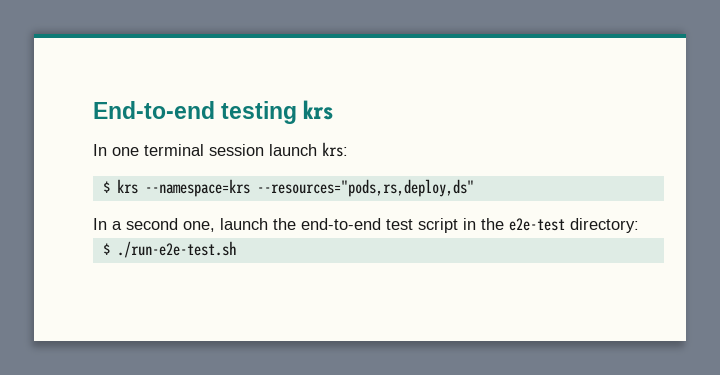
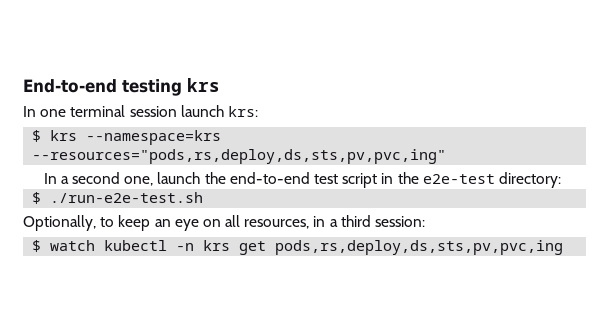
[256,179,474,197] --resources="pods,rs,deploy,ds" -> [32,149,447,164] --resources="pods,rs,deploy,ds,sts,pv,pvc,ing"
(236, 249) none -> [23,215,426,231] [32,240,564,255] // Optionally, to keep an eye on all resources, in a third session: // $ watch kubectl -n krs get pods,rs,deploy,ds,sts,pv,pvc,ing

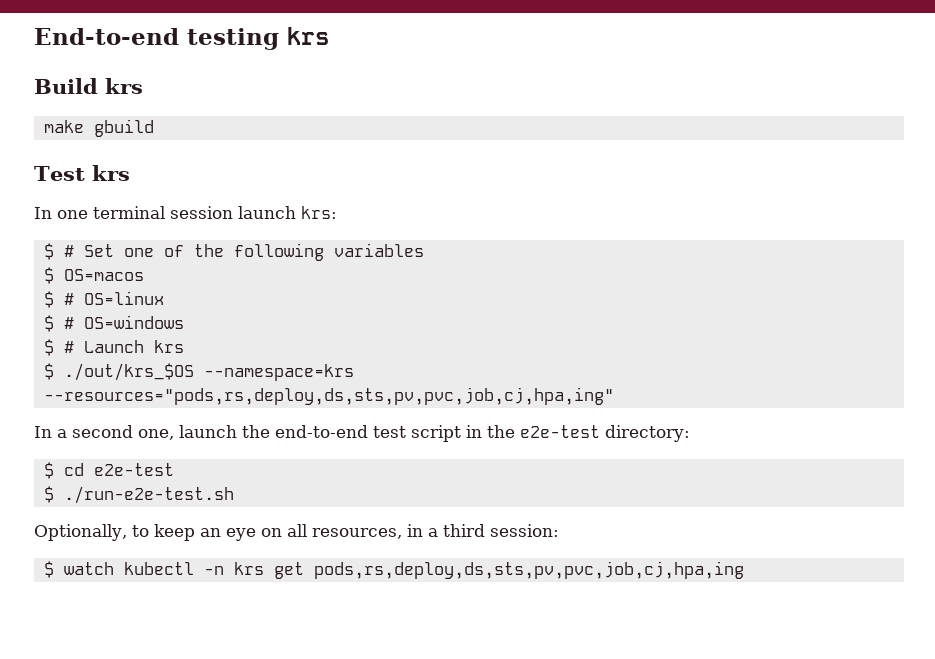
(220, 85) none -> [34,78,143,94] [43,119,154,137] [34,165,130,181] // Build krs // make gbuild // Test krs
[50,130,222,145] [32,149,447,164] krs --namespace=krs --resources="pods,rs,deploy,ds,sts,pv,pvc,ing" -> [63,243,424,261] [43,267,144,284] [43,291,164,308] [43,315,184,332] [43,339,184,356] [43,363,354,381] [43,387,614,405] # Set one of the following variables // $ OS=macos // $ # OS=linux // $ # OS=windows // $ # Launch krs // $ ./out/krs_$OS --namespace=krs --resources="pods,rs,deploy,ds,sts,pv,pvc,job,cj,hpa,ing"
(561, 180) none -> [43,462,174,479] // $ cd e2e-test
[275,240,564,255] pods,rs,deploy,ds,sts,pv,pvc,ing -> [313,561,744,579] pods,rs,deploy,ds,sts,pv,pvc,job,cj,hpa,ing

